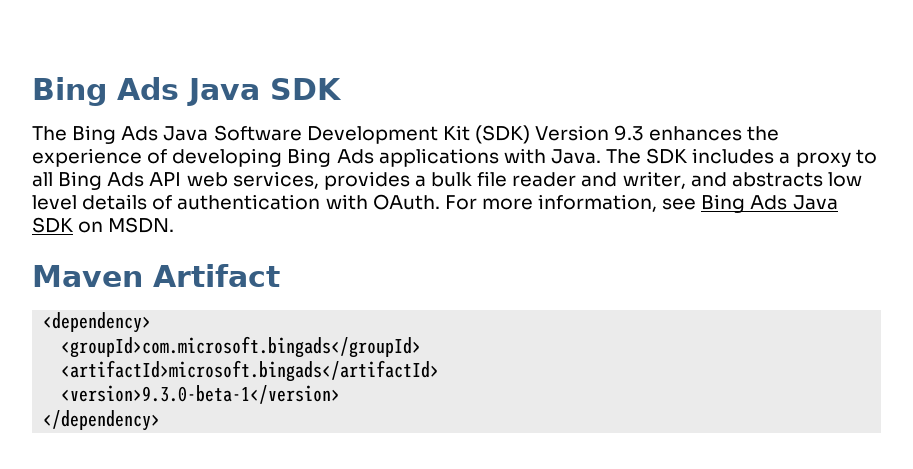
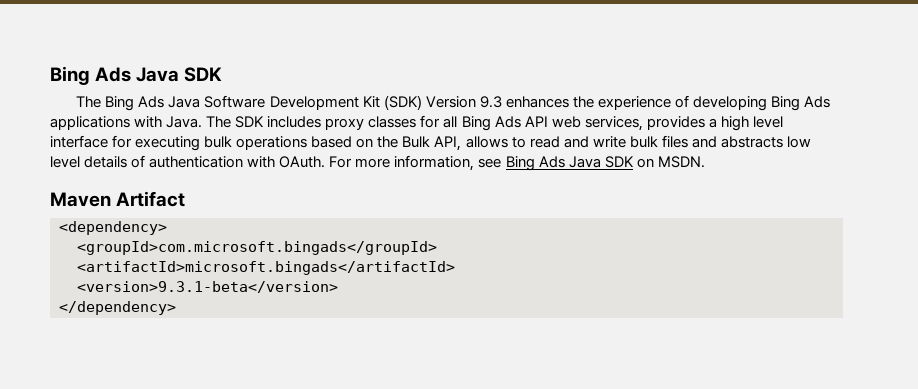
[779,149,877,167] a proxy to -> [325,115,441,130] proxy classes for
[431,171,686,189] bulk file reader and writer, -> [720,116,783,131] [50,135,688,151] high level interface for executing bulk operations based on the Bulk API, allows to read and write bulk files
[61,385,341,404] <version>9.3.0-beta-1</version> -> [77,281,338,293] <version>9.3.1-beta</version>

